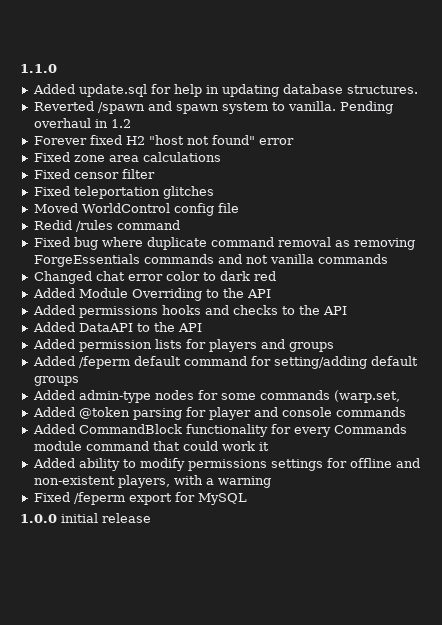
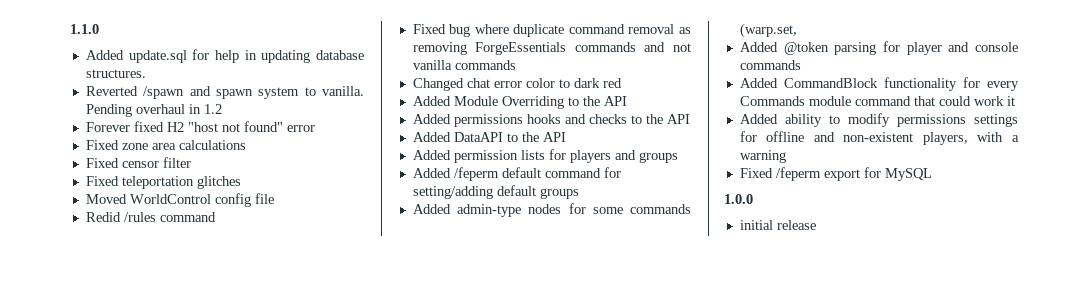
(57, 518) none -> (753, 199) //

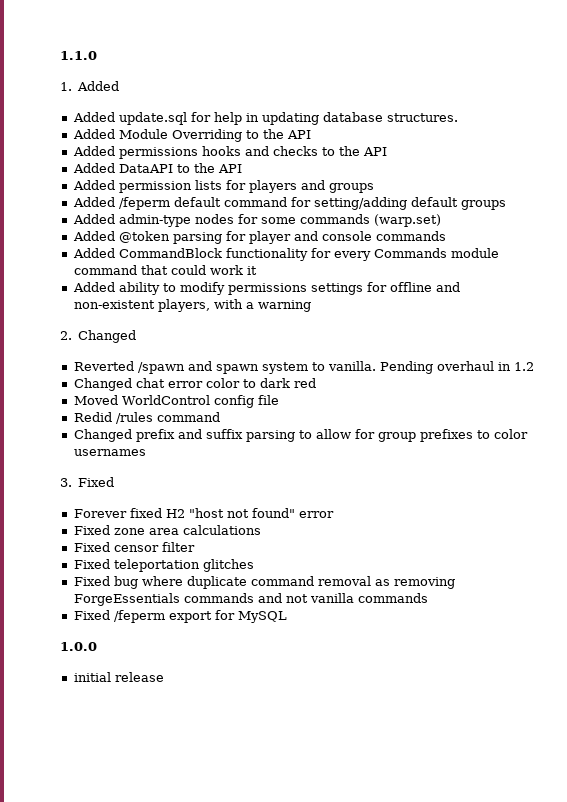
(99, 29) none -> [60,81,120,91] // 1. Added
[85,86,364,99] [85,104,222,117] [85,121,315,132] [85,140,246,150] [85,157,191,168] [85,176,241,189] [85,193,274,207] [85,212,216,222] [412,24,691,37] [412,42,691,55] [412,60,516,70] [412,78,622,91] // Reverted /spawn and spawn system to vanilla. Pending overhaul in 1.2 // Forever fixed H2 "host not found" error // Fixed zone area calculations // Fixed censor filter // Fixed teleportation glitches // Moved WorldControl config file // Redid /rules command // Fixed bug where duplicate command removal as removing ForgeEssentials commands and not vanilla commands // Changed chat error color to dark red -> (458, 117) none
[739,23,797,38] (warp.set, -> [373,214,441,227] (warp.set)
(786, 156) none -> [60,330,137,343] [73,361,534,374] [73,378,316,391] [73,395,279,408] [73,412,220,424] [73,429,528,442] [73,449,146,456] [60,477,115,487] [73,508,334,518] [73,525,261,535] [73,542,195,552] [73,559,254,572] [73,576,455,589] [73,593,428,606] // 2. Changed // Reverted /spawn and spawn system to vanilla. Pending overhaul in 1.2 // Changed chat error color to dark red // Moved WorldControl config file // Redid /rules command // Changed prefix and suffix parsing to allow for group prefixes to color usernames // 3. Fixed // Forever fixed H2 "host not found" error // Fixed zone area calculations // Fixed censor filter // Fixed teleportation glitches // Fixed bug where duplicate command removal as removing ForgeEssentials commands and not vanilla commands

